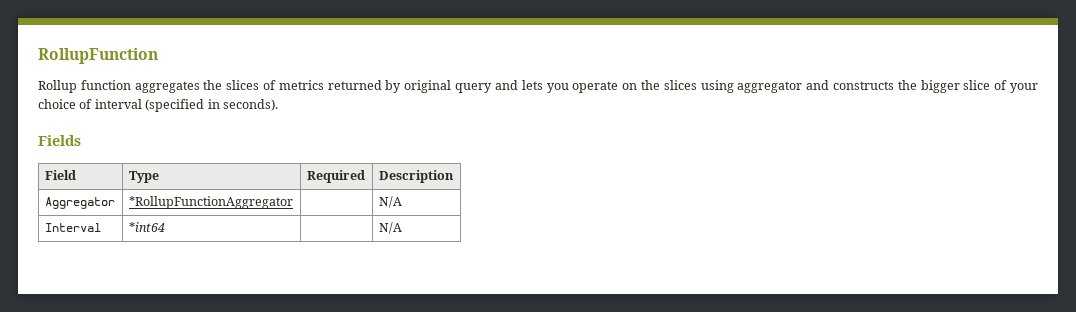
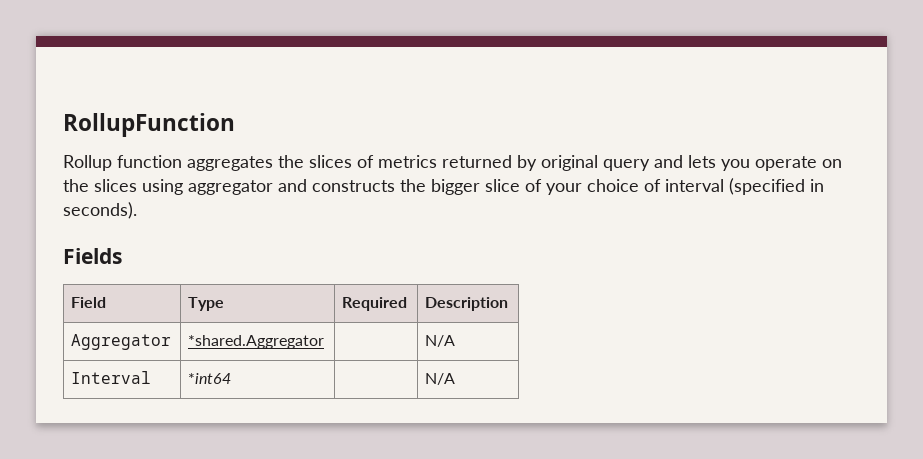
[128,196,293,209] *RollupFunctionAggregator -> [188,335,325,349] *shared.Aggregator

